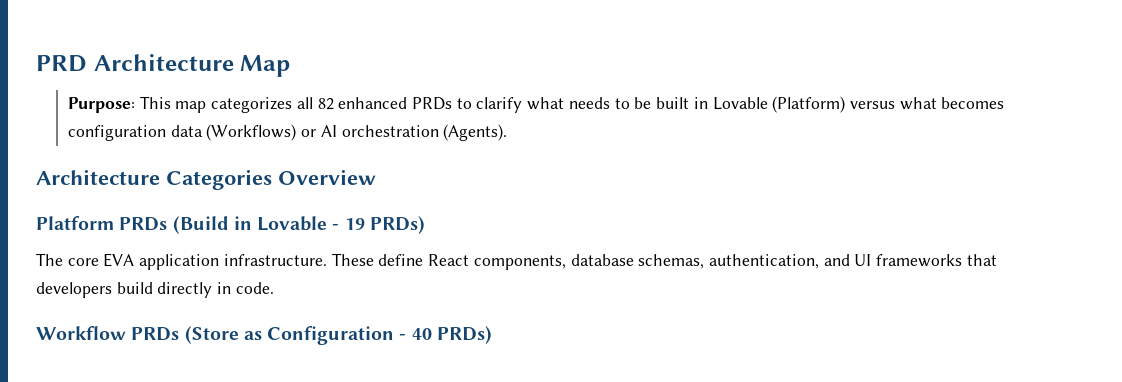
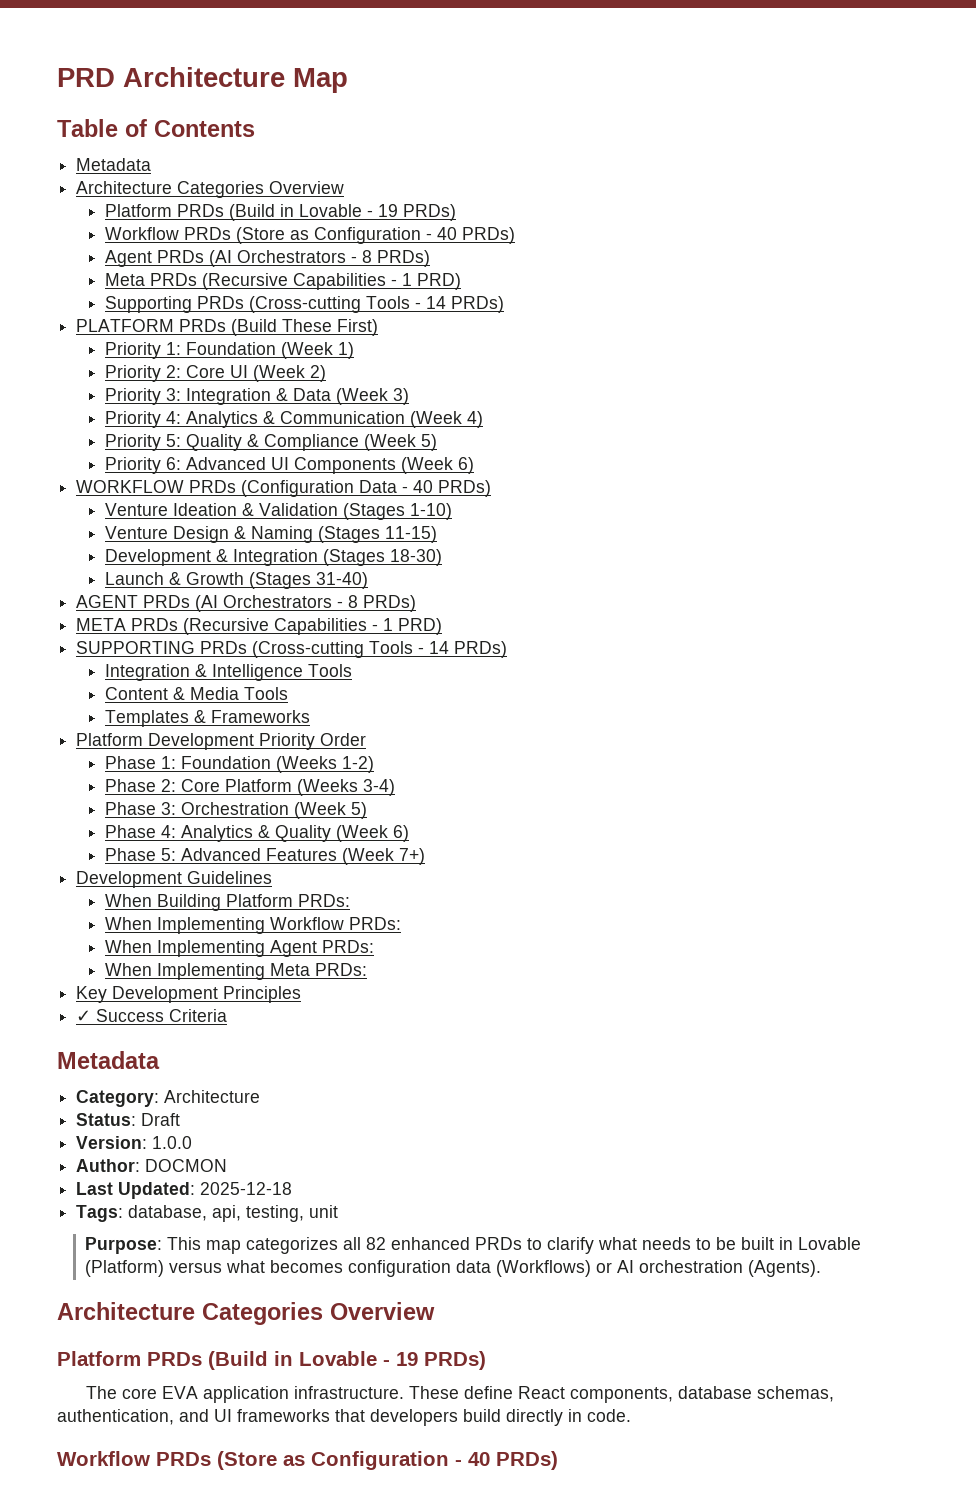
(291, 66) none -> [57,119,255,137] [76,158,152,171] [76,181,345,198] [104,204,456,221] [104,227,515,244] [104,250,430,267] [104,273,461,290] [104,296,504,313] [76,319,379,336] [104,342,354,359] [104,365,326,382] [104,388,409,405] [104,411,483,428] [104,434,437,451] [104,457,474,474] [76,480,492,497] [104,503,452,520] [104,526,437,543] [104,549,442,566] [104,572,368,589] [76,595,417,612] [76,618,443,635] [76,641,508,658] [104,664,352,681] [104,687,288,700] [104,710,310,727] [76,733,367,750] [104,756,374,773] [104,779,395,796] [104,802,367,819] [104,825,409,842] [104,848,425,865] [76,871,273,888] [104,894,350,911] [104,917,401,934] [104,940,374,957] [104,963,367,980] [76,986,302,1003] [76,1009,228,1022] [57,1051,160,1069] [76,1090,261,1107] [76,1113,181,1126] [76,1136,193,1149] [76,1159,228,1172] [76,1182,293,1199] [76,1205,339,1222] // Table of Contents // Metadata // Architecture Categories Overview // Platform PRDs (Build in Lovable - 19 PRDs) // Workflow PRDs (Store as Configuration - 40 PRDs) // Agent PRDs (AI Orchestrators - 8 PRDs) // Meta PRDs (Recursive Capabilities - 1 PRD) // Supporting PRDs (Cross-cutting Tools - 14 PRDs) // PLATFORM PRDs (Build These First) // Priority 1: Foundation (Week 1) // Priority 2: Core UI (Week 2) // Priority 3: Integration & Data (Week 3) // Priority 4: Analytics & Communication (Week 4) // Priority 5: Quality & Compliance (Week 5) // Priority 6: Advanced UI Components (Week 6) // WORKFLOW PRDs (Configuration Data - 40 PRDs) // Venture Ideation & Validation (Stages 1-10) // Venture Design & Naming (Stages 11-15) // Development & Integration (Stages 18-30) // Launch & Growth (Stages 31-40) // AGENT PRDs (AI Orchestrators - 8 PRDs) // META PRDs (Recursive Capabilities - 1 PRD) // SUPPORTING PRDs (Cross-cutting Tools - 14 PRDs) // Integration & Intelligence Tools // Content & Media Tools // Templates & Frameworks // Platform Development Priority Order // Phase 1: Foundation (Weeks 1-2) // Phase 2: Core Platform (Weeks 3-4) // Phase 3: Orchestration (Week 5) // Phase 4: Analytics & Quality (Week 6) // Phase 5: Advanced Features (Week 7+) // Development Guidelines // When Building Platform PRDs: // When Implementing Workflow PRDs: // When Implementing Agent PRDs: // When Implementing Meta PRDs: // Key Development Principles // ✓ Success Criteria // Metadata // Category: Architecture // Status: Draft // Version: 1.0.0 // Author: DOCMON // Last Updated: 2025-12-18 // Tags: database, api, testing, unit

